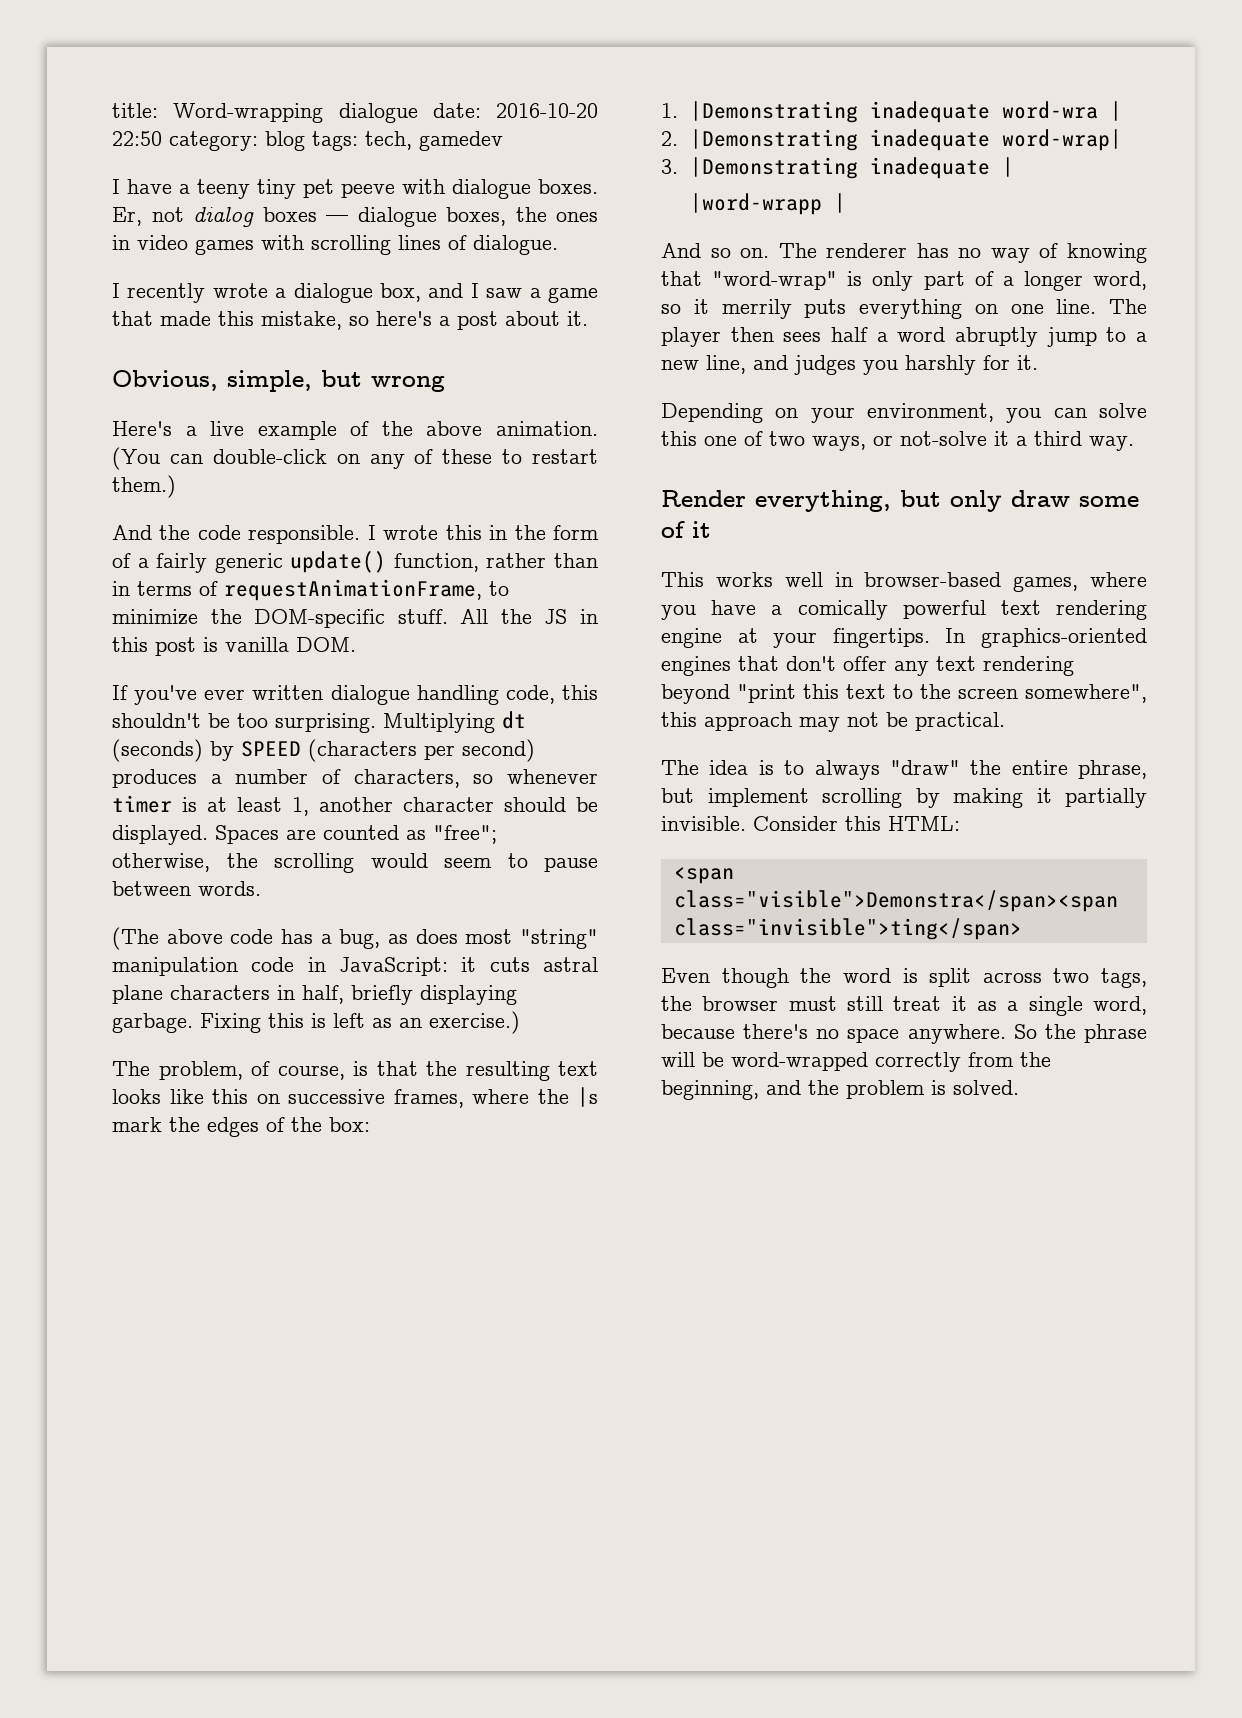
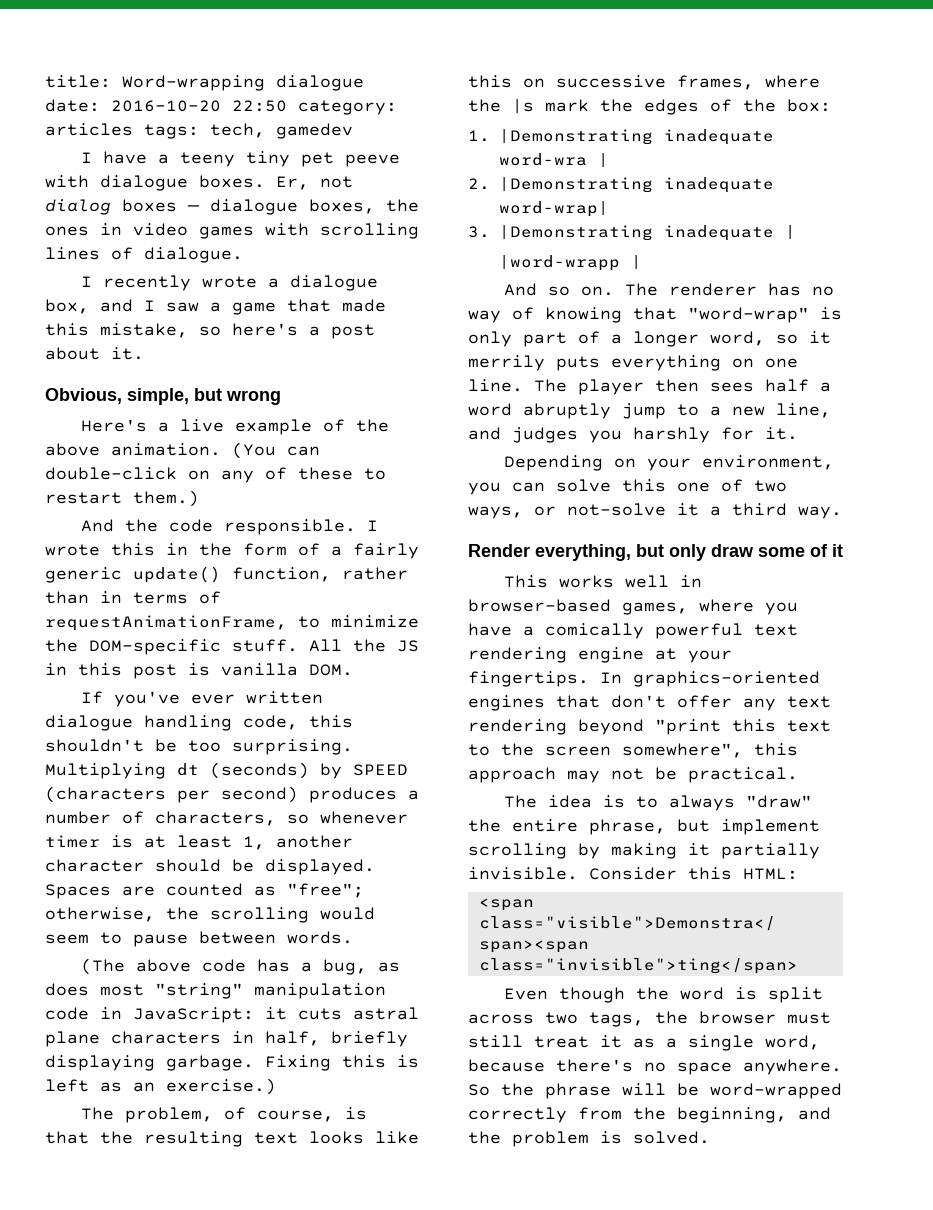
[265,131,305,151] blog -> [45,123,133,136] articles

